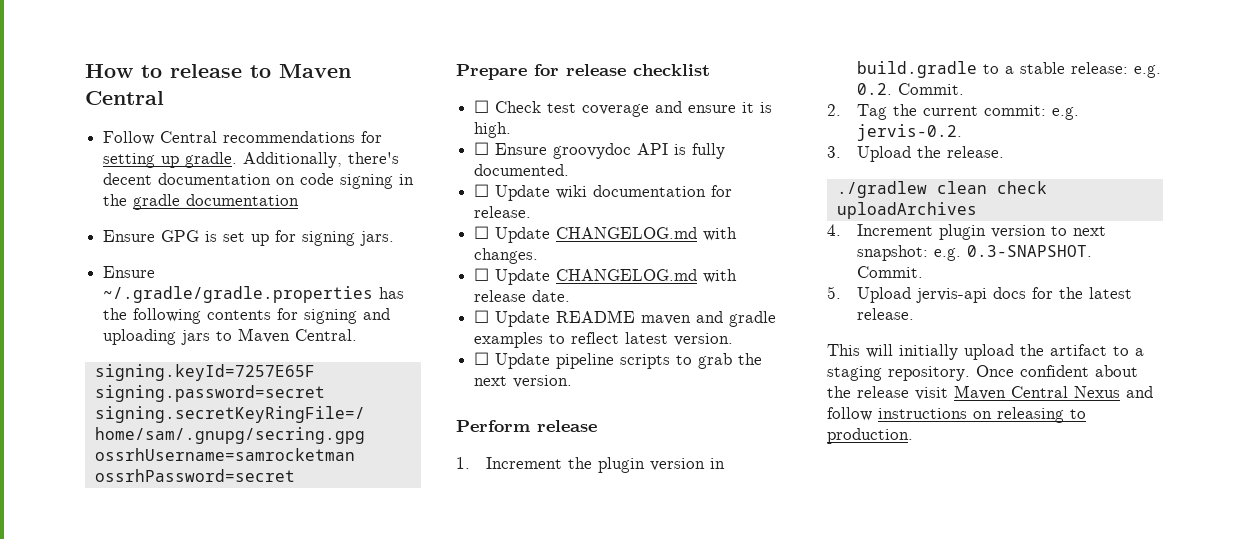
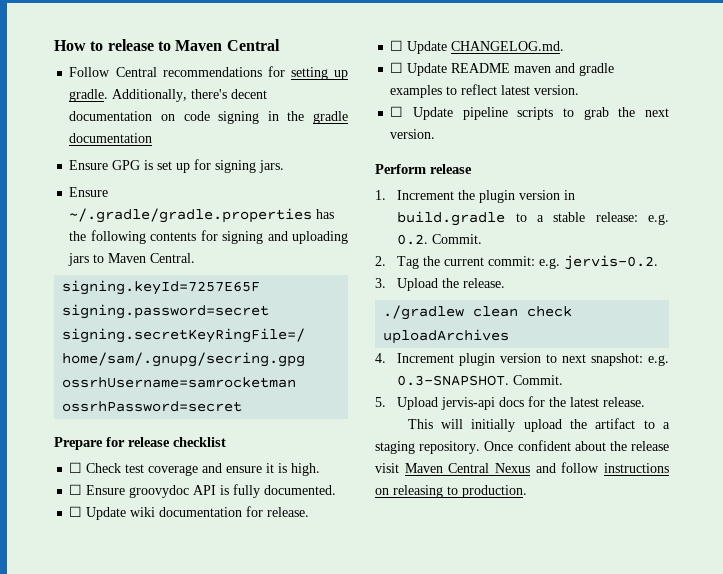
[556,227,738,241] [474,248,539,264] [474,268,738,285] [474,290,571,302] CHANGELOG.md with changes. // ☐ Update CHANGELOG.md with release date. -> [451,41,565,51] CHANGELOG.md.

